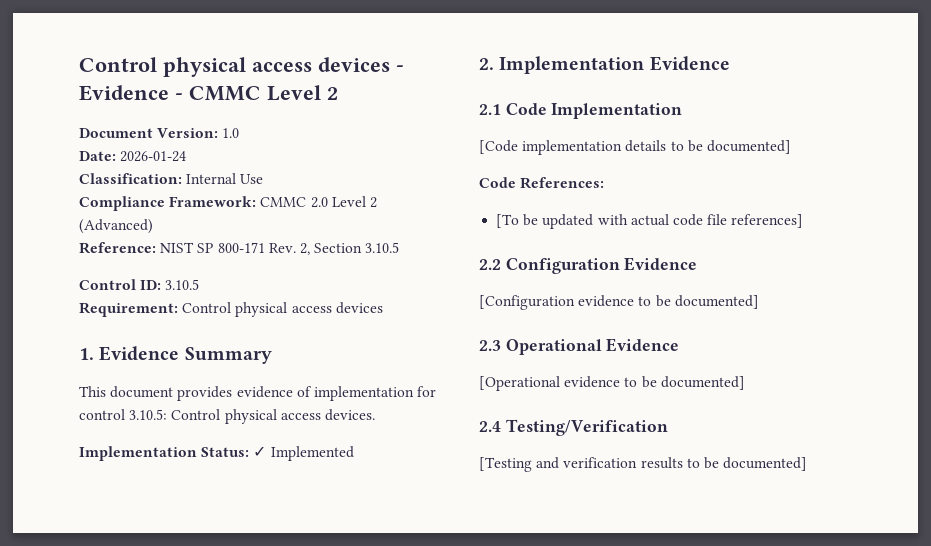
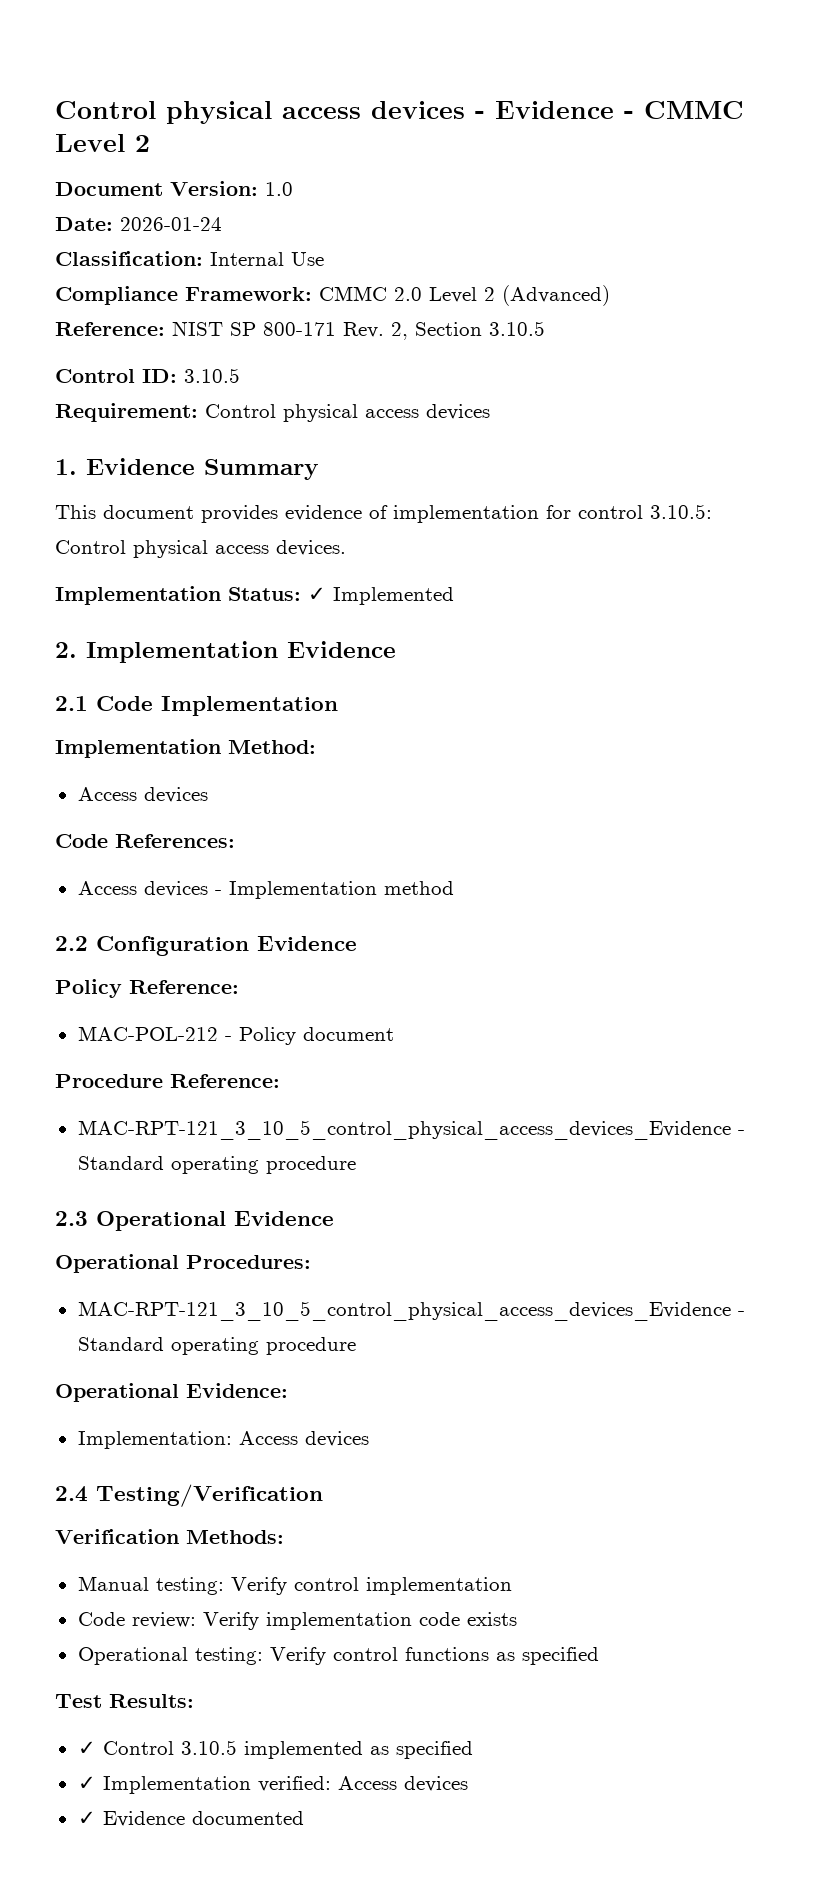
[479,140,791,155] [479,177,605,189] [496,214,804,229] [479,257,698,274] [479,295,759,310] [479,338,680,355] [479,376,745,391] [479,419,668,436] [479,457,808,472] [Code implementation details to be documented] // Code References: // [To be updated with actual code file references] // 2.2 Configuration Evidence // [Configuration evidence to be documented] // 2.3 Operational Evidence // [Operational evidence to be documented] // 2.4 Testing/Verification // [Testing and verification results to be documented] -> [55,739,316,758] [77,787,208,803] [55,834,235,848] [77,881,454,899] [55,936,357,956] [55,979,239,998] [77,1026,394,1045] [55,1074,280,1088] [77,1120,745,1140] [77,1156,356,1174] [55,1211,334,1231] [55,1254,311,1273] [77,1301,745,1321] [77,1337,356,1355] [55,1383,288,1402] [77,1431,369,1449] [55,1484,323,1507] [55,1529,284,1544] [77,1576,512,1595] [77,1612,517,1630] [77,1647,599,1665] [55,1694,194,1708] [77,1740,473,1759] [77,1776,468,1794] [77,1811,304,1827] Implementation Method: // Access devices // Code References: // Access devices - Implementation method // 2.2 Configuration Evidence // Policy Reference: // MAC-POL-212 - Policy document // Procedure Reference: // MAC-RPT-121_3_10_5_control_physical_access_devices_Evidence - Standard operating procedure // 2.3 Operational Evidence // Operational Procedures: // MAC-RPT-121_3_10_5_control_physical_access_devices_Evidence - Standard operating procedure // Operational Evidence: // Implementation: Access devices // 2.4 Testing/Verification // Verification Methods: // Manual testing: Verify control implementation // Code review: Verify implementation code exists // Operational testing: Verify control functions as specified // Test Results: // ✓ Control 3.10.5 implemented as specified // ✓ Implementation verified: Access devices // ✓ Evidence documented

